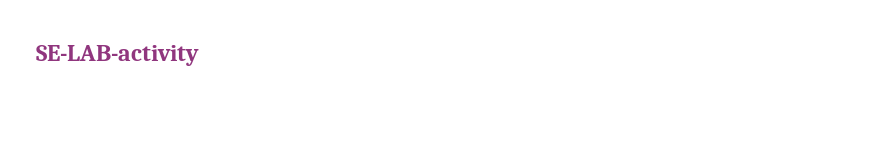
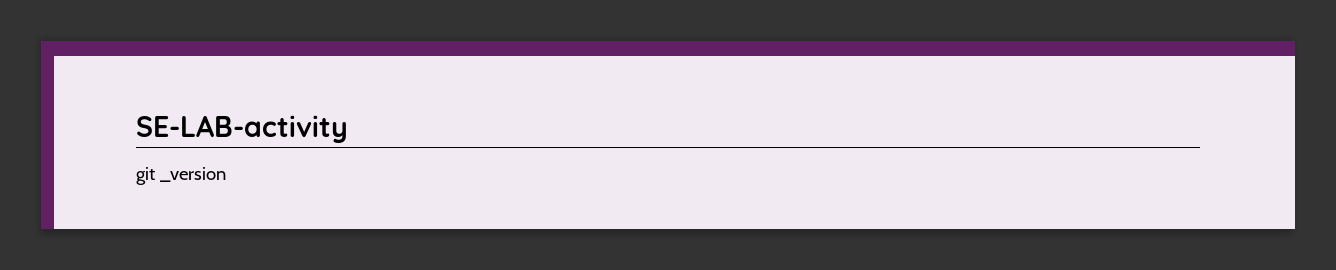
(199, 55) none -> [136,167,226,185] // git _version

